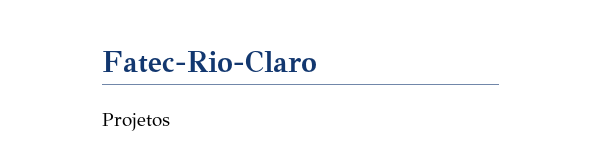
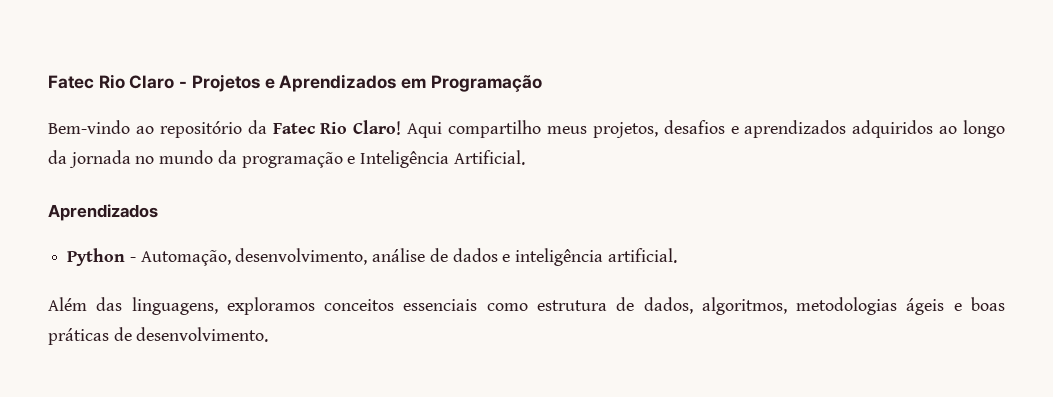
[102,50,317,73] [102,113,170,131] Fatec-Rio-Claro // Projetos -> [48,74,542,92] [48,120,1005,138] [48,150,525,168] [48,204,158,221] [67,248,677,266] [48,297,1006,315] [48,327,269,345] Fatec Rio Claro - Projetos e Aprendizados em Programação // Bem-vindo ao repositório da Fatec Rio Claro! Aqui compartilho meus projetos, desafios e aprendizados adquiridos ao longo da jornada no mundo da programação e Inteligência Artificial. // Aprendizados // Python - Automação, desenvolvimento, análise de dados e inteligência artificial. // Além das linguagens, exploramos conceitos essenciais como estrutura de dados, algoritmos, metodologias ágeis e boas práticas de desenvolvimento.

